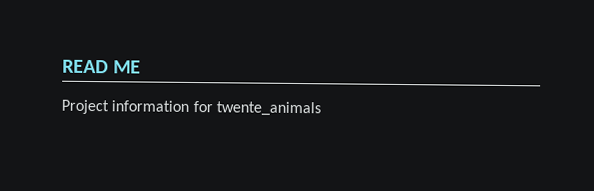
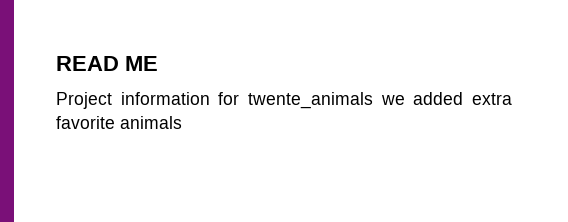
(321, 109) none -> [380,92,512,105] [56,116,182,129] we added extra favorite animals

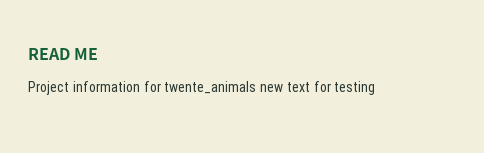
[380,92,512,105] [56,116,182,129] we added extra favorite animals -> [260,81,376,95] new text for testing

